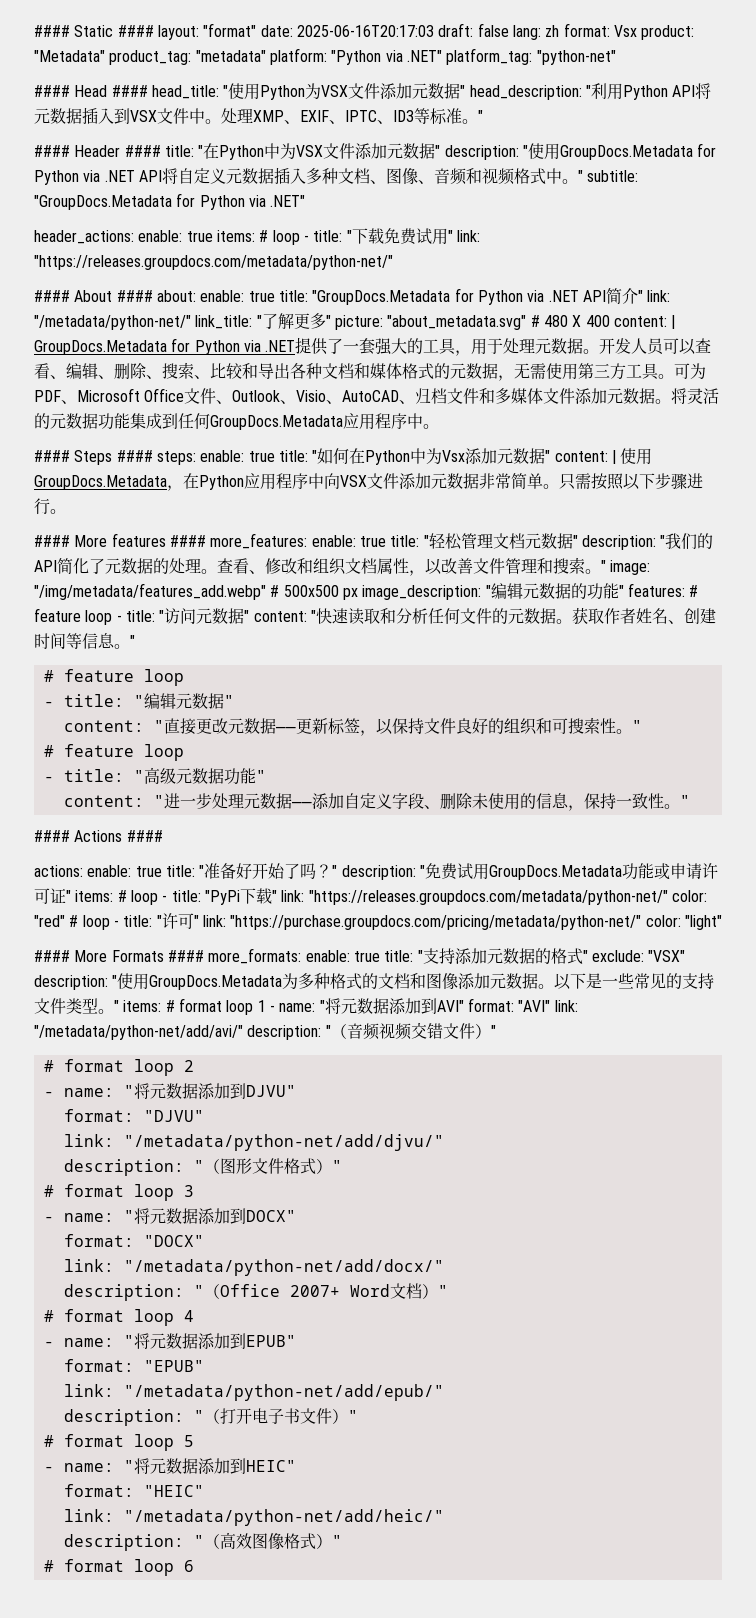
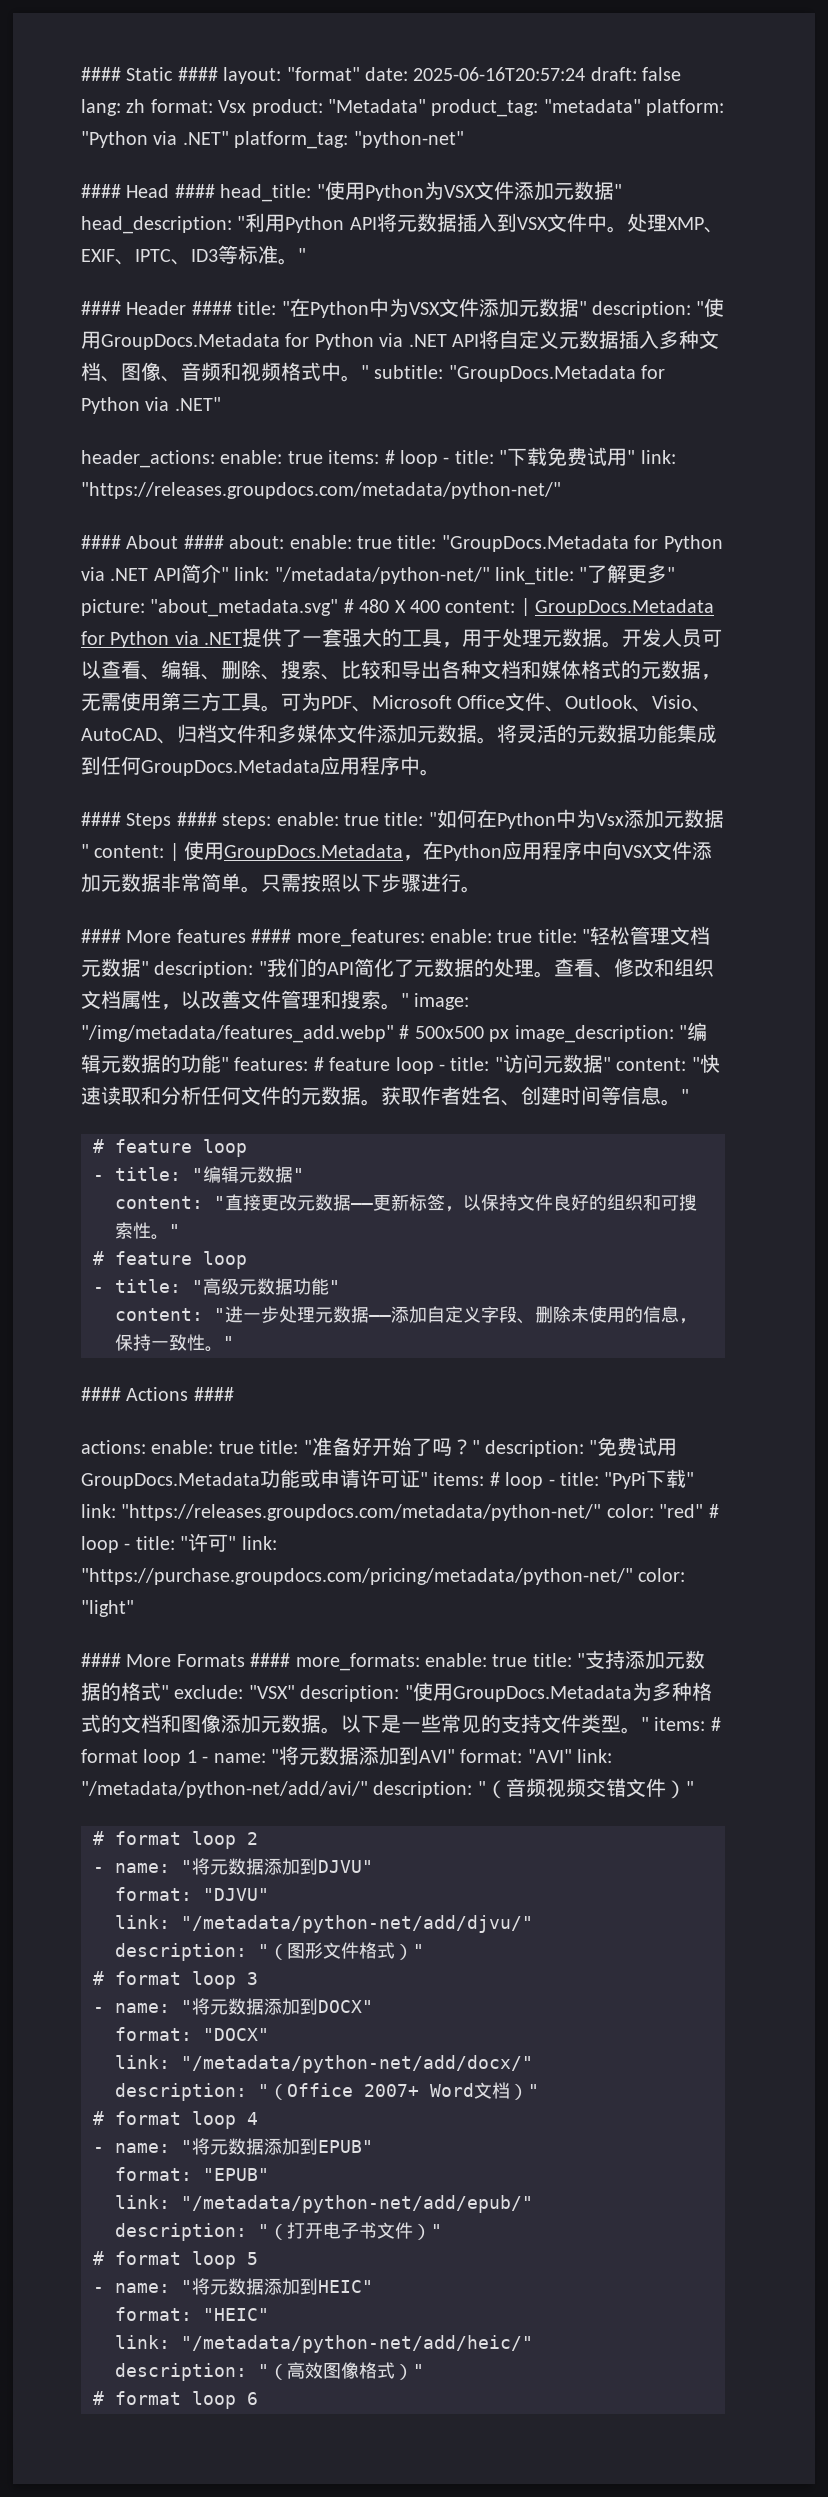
[296,25,434,37] 2025-06-16T20:17:03 -> [413,67,586,81] 2025-06-16T20:57:24

